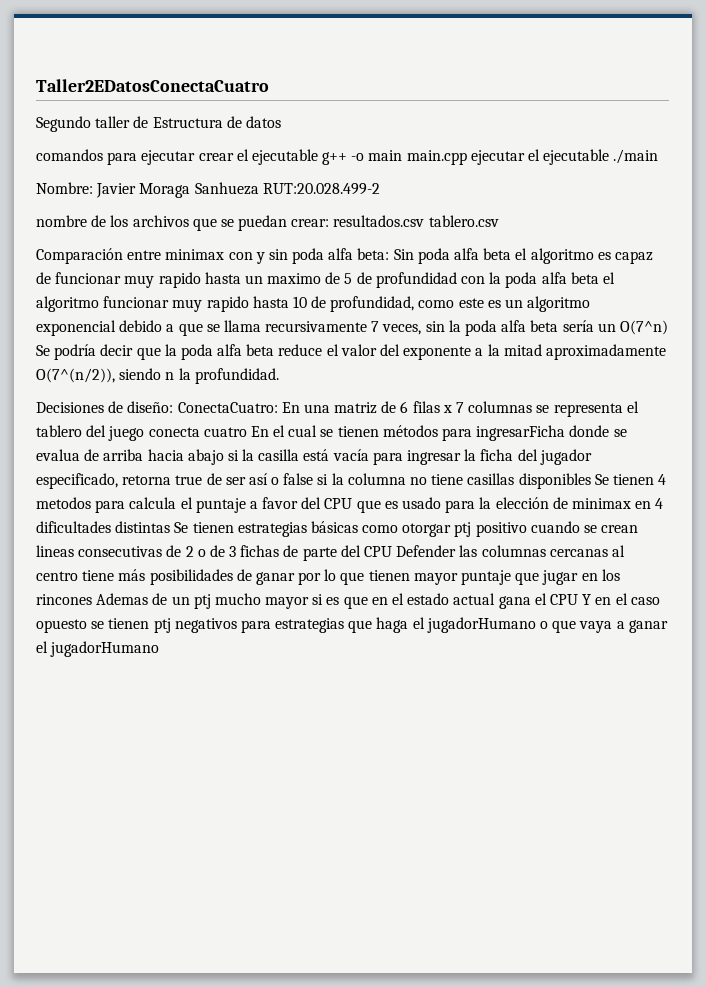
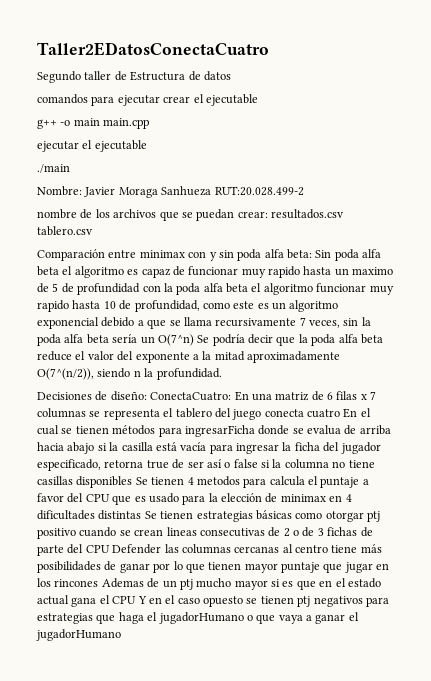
(318, 157) none -> (258, 100) //
(467, 157) none -> (150, 123) //
(610, 157) none -> (147, 146) //

